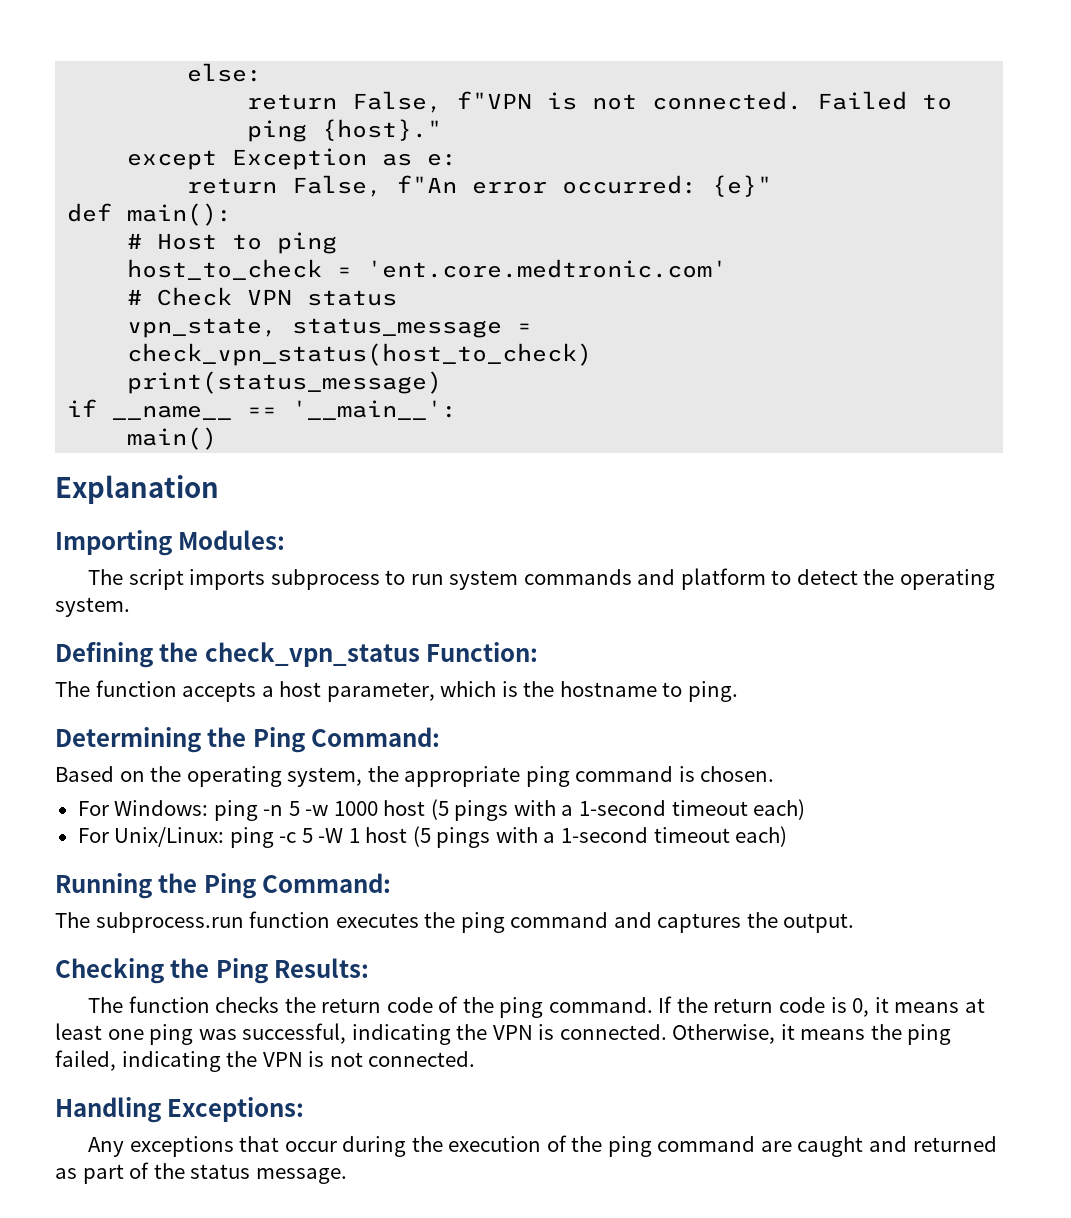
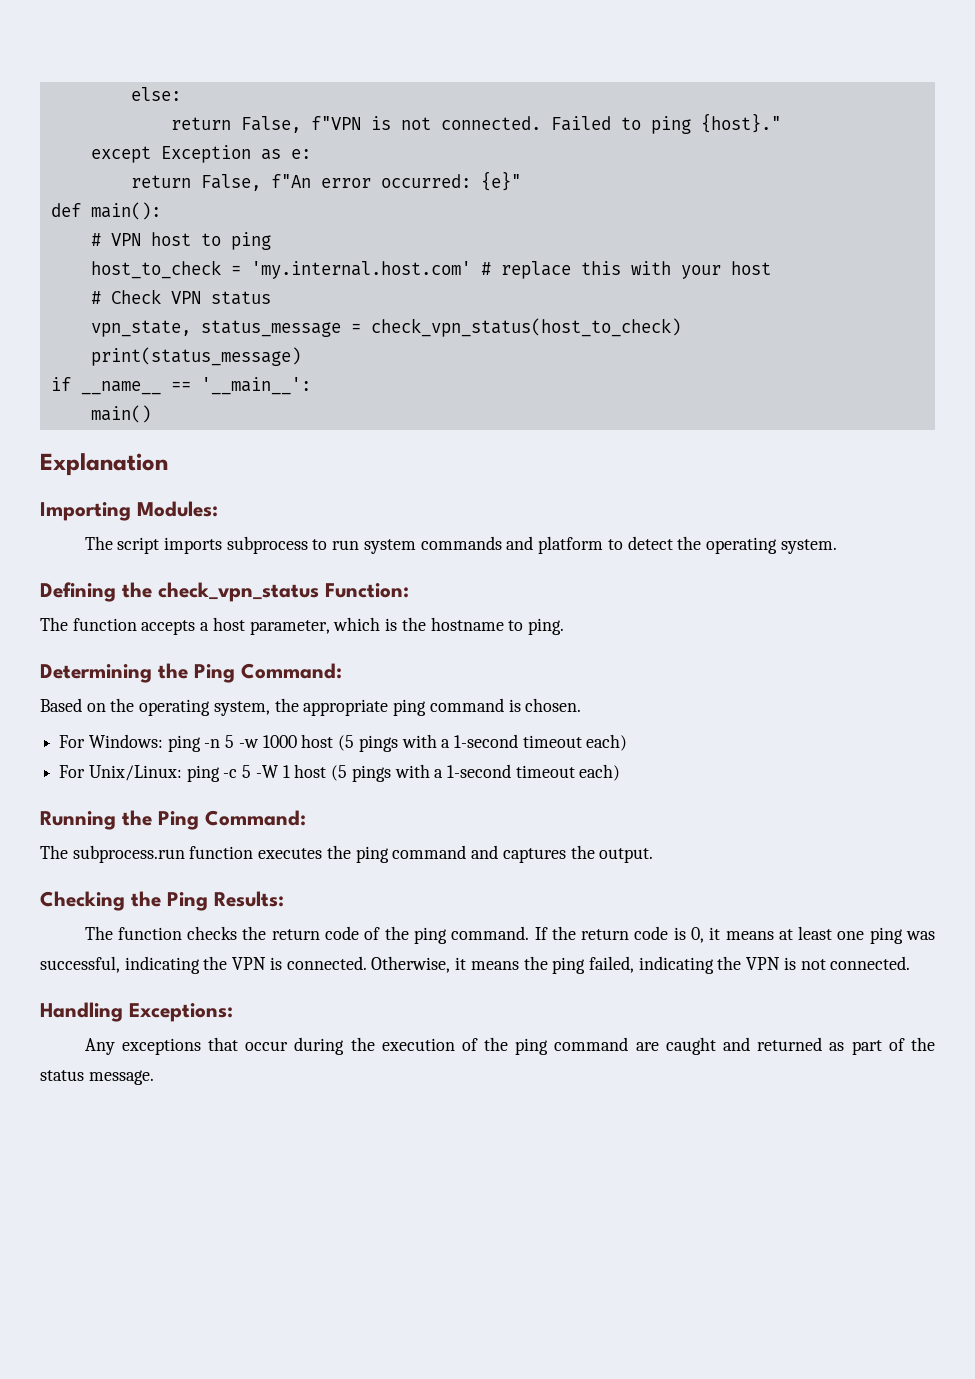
[157,233,218,250] Host -> [110,232,191,246] VPN host
[367,259,728,278] 'ent.core.medtronic.com' -> [250,261,771,279] 'my.internal.host.com' # replace this with your host

